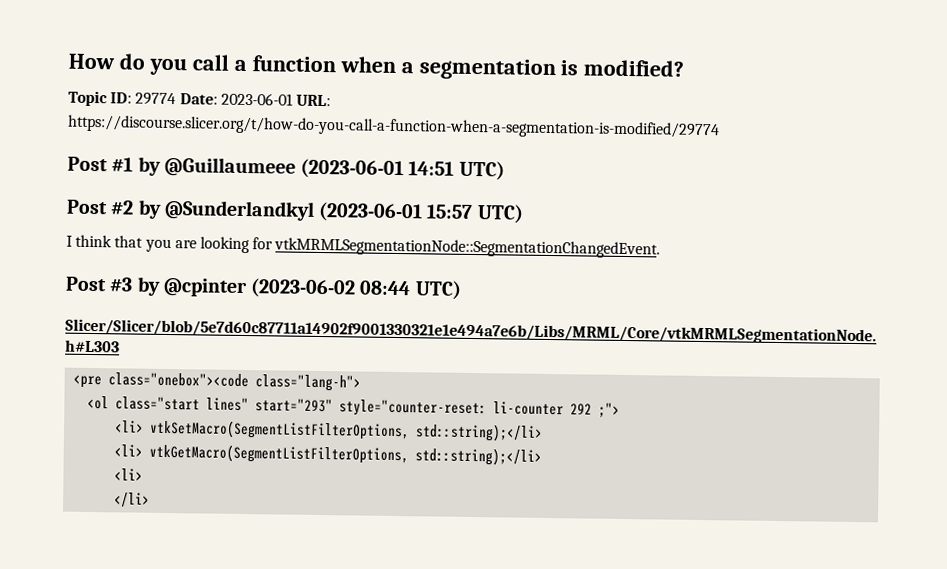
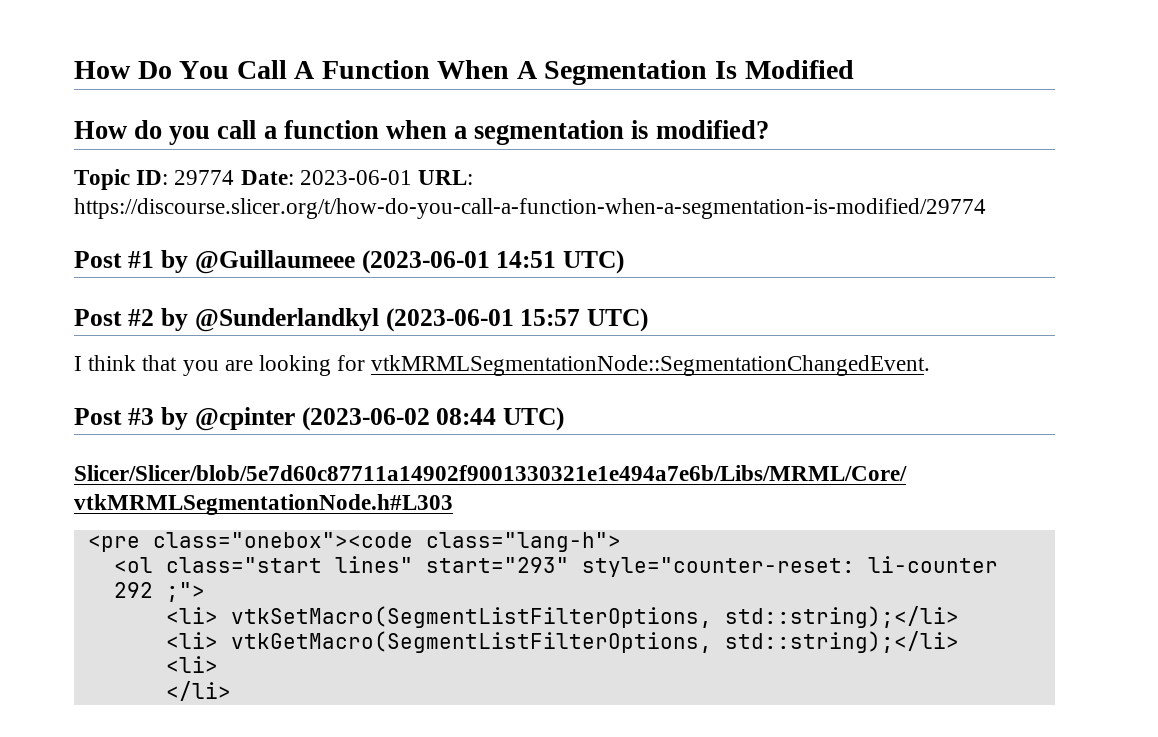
[68,53,115,70] How -> [74,60,854,85] [74,121,127,139] How Do You Call A Function When A Segmentation Is Modified // How

